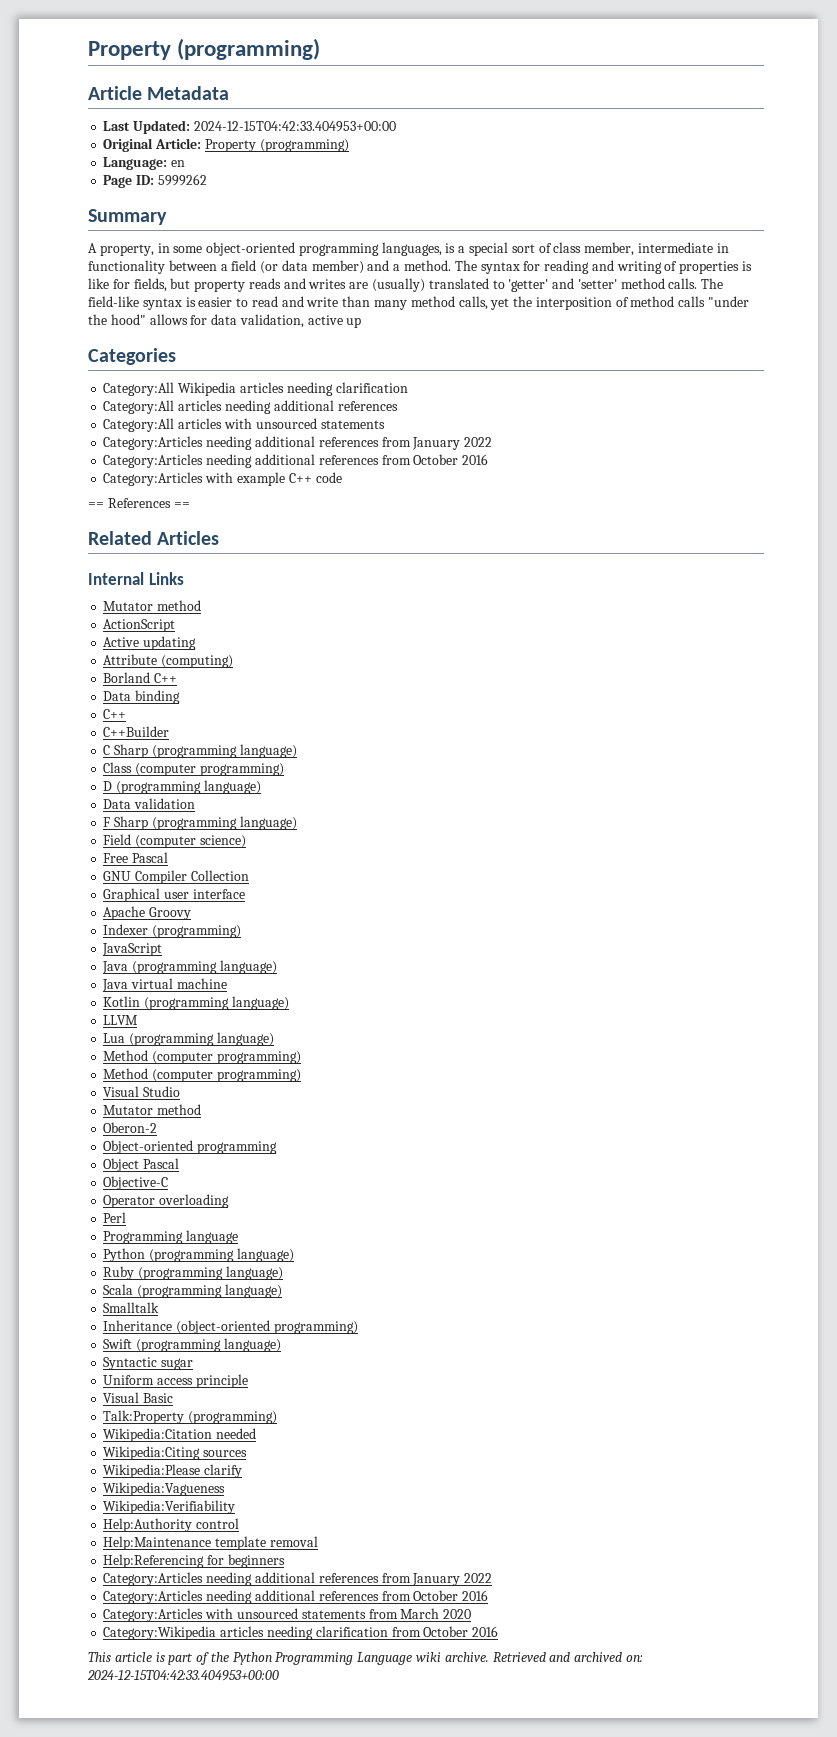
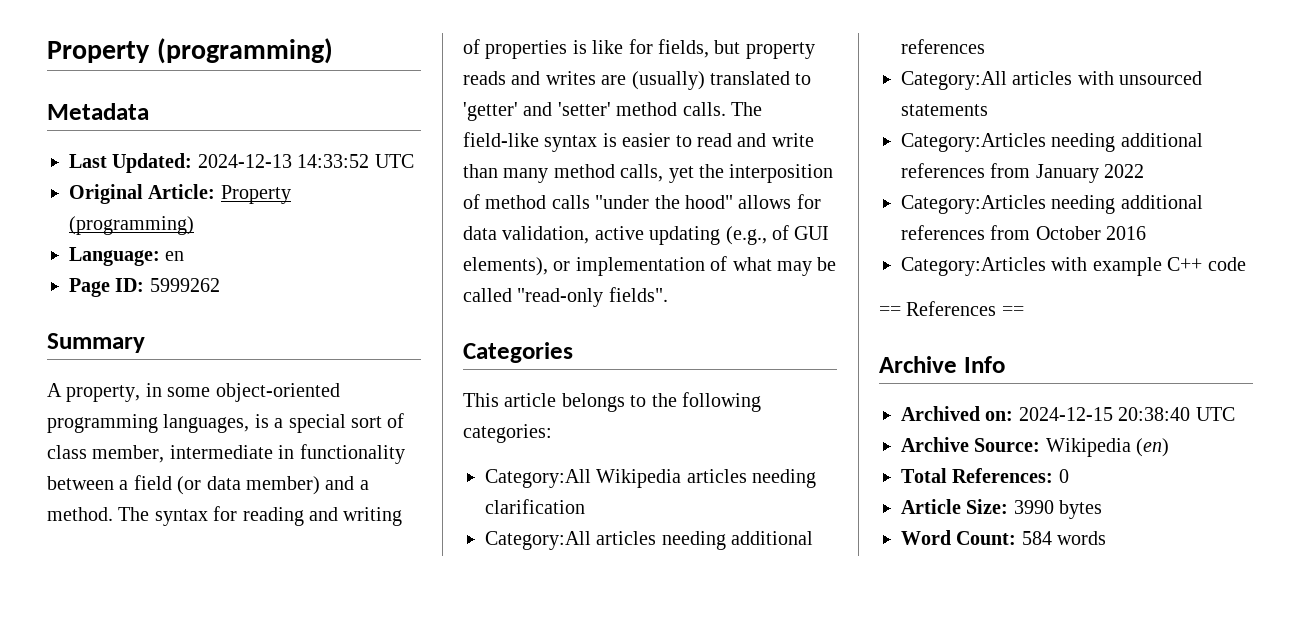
[88,38,321,60] [88,86,142,100] Property (programming) // Article -> [47,38,333,64] Property (programming) //
[193,121,396,132] 2024-12-15T04:42:33.404953+00:00 -> [197,154,414,168] 2024-12-13 14:33:52 UTC
[346,317,362,328] [88,348,176,365] up // Categories -> [649,225,830,245] [463,256,837,276] [463,287,668,307] [463,342,573,363] [463,392,761,412] [463,424,552,443] updating (e.g., of GUI elements), or implementation of what may be called "read-only fields". // Categories // This article belongs to the following categories:
[88,531,220,545] [88,572,184,585] [103,600,202,611] [103,619,176,632] [103,636,197,650] [103,654,234,668] [103,672,178,683] [103,690,181,704] [103,709,127,719] [103,726,170,737] [103,744,297,758] [103,762,284,776] [103,780,261,794] [103,798,196,809] [103,816,297,830] [103,834,246,848] [103,852,169,863] [103,870,249,884] [103,888,245,902] [103,906,192,920] [103,924,242,938] [102,943,163,956] [102,960,277,974] [102,978,227,992] [103,996,289,1010] [103,1015,139,1025] [103,1032,274,1046] [103,1050,301,1064] [103,1068,301,1082] [103,1086,181,1097] [103,1104,202,1115] [103,1122,158,1133] [103,1140,278,1154] [103,1158,180,1172] [103,1176,169,1190] [103,1194,230,1208] [103,1212,127,1223] [103,1230,239,1244] [103,1248,294,1262] [103,1266,283,1280] [103,1284,282,1298] [103,1302,160,1313] [103,1320,358,1334] [103,1338,281,1352] [103,1357,194,1370] [103,1374,248,1388] [103,1392,174,1403] [103,1410,278,1424] [103,1428,257,1442] [103,1446,248,1460] [103,1464,243,1478] [103,1482,226,1496] [103,1500,236,1514] [103,1518,240,1532] [103,1536,318,1550] [103,1554,285,1568] [103,1572,493,1586] [103,1590,489,1604] [103,1608,472,1622] [103,1626,499,1640] [88,1652,643,1665] [87,1670,279,1681] Related Articles // Internal Links // Mutator method // ActionScript // Active updating // Attribute (computing) // Borland C++ // Data binding // C++ // C++Builder // C Sharp (programming language) // Class (computer programming) // D (programming language) // Data validation // F Sharp (programming language) // Field (computer science) // Free Pascal // GNU Compiler Collection // Graphical user interface // Apache Groovy // Indexer (programming) // JavaScript // Java (programming language) // Java virtual machine // Kotlin (programming language) // LLVM // Lua (programming language) // Method (computer programming) // Method (computer programming) // Visual Studio // Mutator method // Oberon-2 // Object-oriented programming // Object Pascal // Objective-C // Operator overloading // Perl // Programming language // Python (programming language) // Ruby (programming language) // Scala (programming language) // Smalltalk // Inheritance (object-oriented programming) // Swift (programming language) // Syntactic sugar // Uniform access principle // Visual Basic // Talk:Property (programming) // Wikipedia:Citation needed // Wikipedia:Citing sources // Wikipedia:Please clarify // Wikipedia:Vagueness // Wikipedia:Verifiability // Help:Authority control // Help:Maintenance template removal // Help:Referencing for beginners // Category:Articles needing additional references from January 2022 // Category:Articles needing additional references from October 2016 // Category:Articles with unsourced statements from March 2020 // Category:Wikipedia articles needing clarification from October 2016 // This article is part of the Python Programming Language wiki archive. Retrieved and archived on: 2024-12-15T04:42:33.404953+00:00 -> [879,356,1005,373] [901,406,1235,421] [901,437,1170,457] [901,468,1069,483] [901,499,1103,519] [901,530,1107,545] Archive Info // Archived on: 2024-12-15 20:38:40 UTC // Archive Source: Wikipedia (en) // Total References: 0 // Article Size: 3990 bytes // Word Count: 584 words

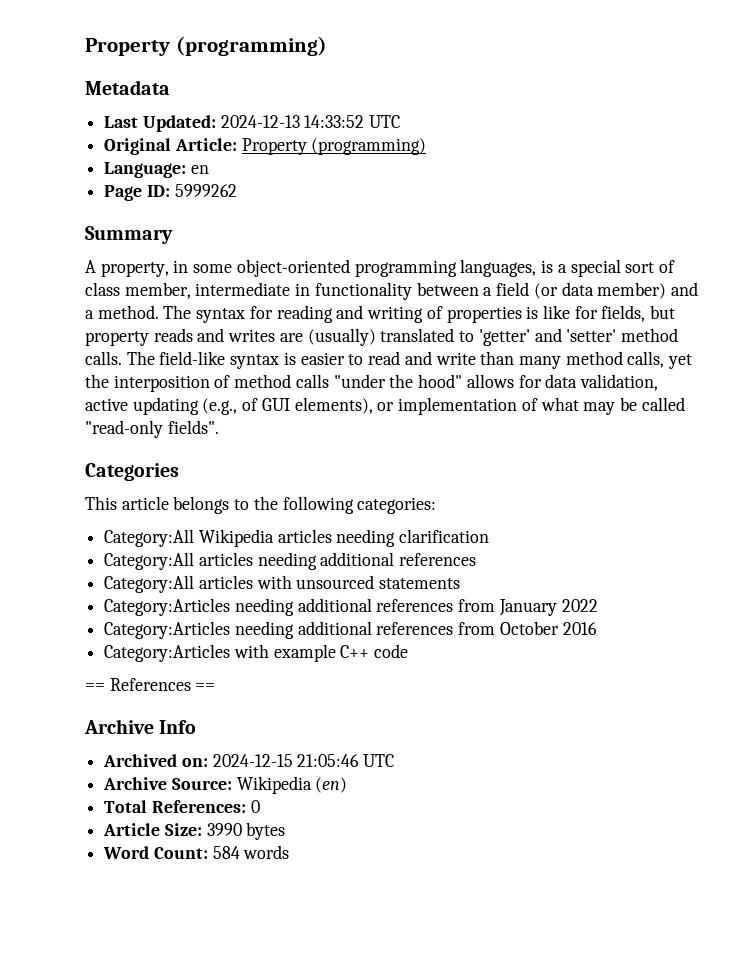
[1118,407,1191,421] 20:38:40 -> [297,754,360,767] 21:05:46

